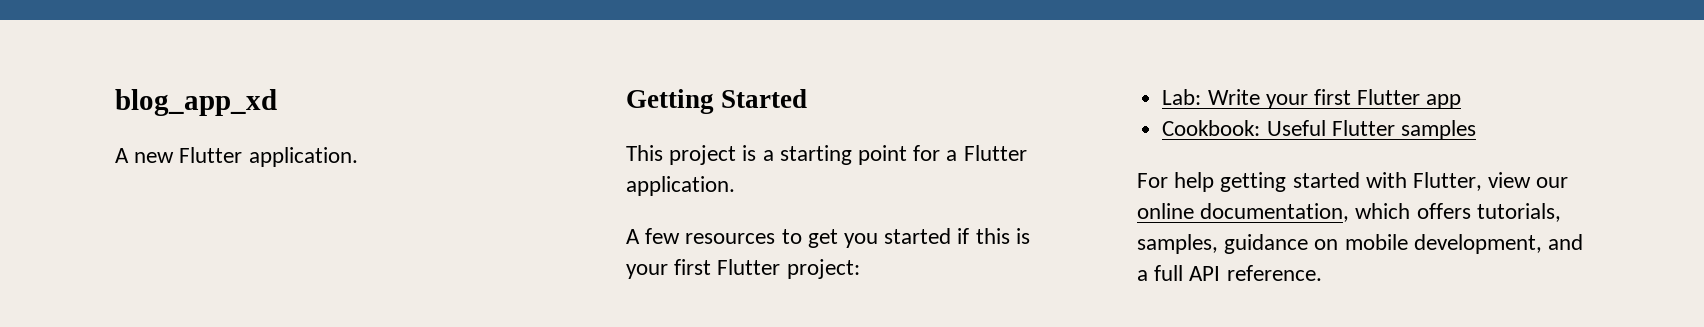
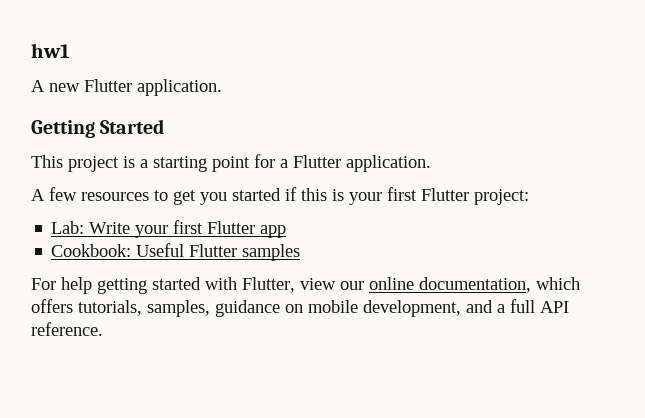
[115,89,277,116] blog_app_xd -> [31,43,70,58] hw1

